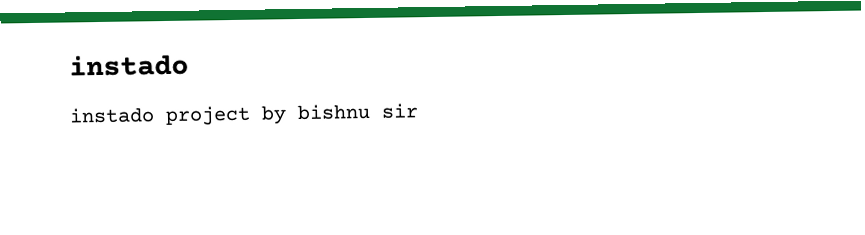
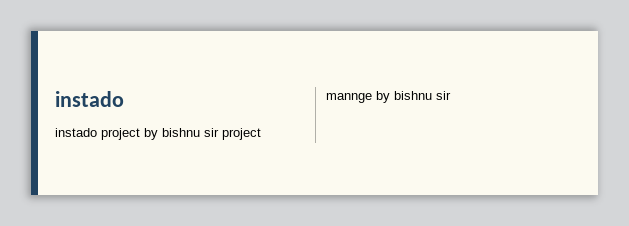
(419, 111) none -> [222,128,261,140] [326,91,451,103] project mannge by bishnu sir

